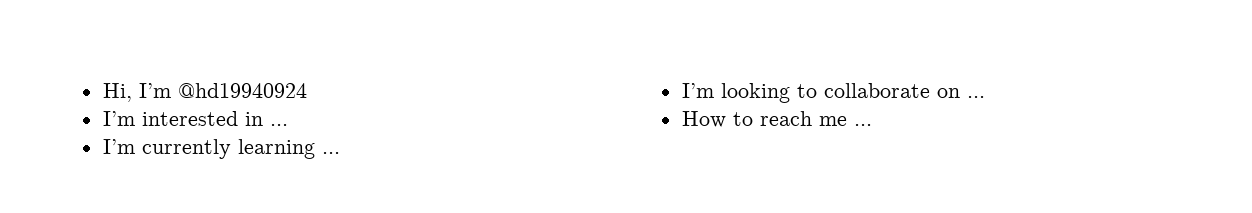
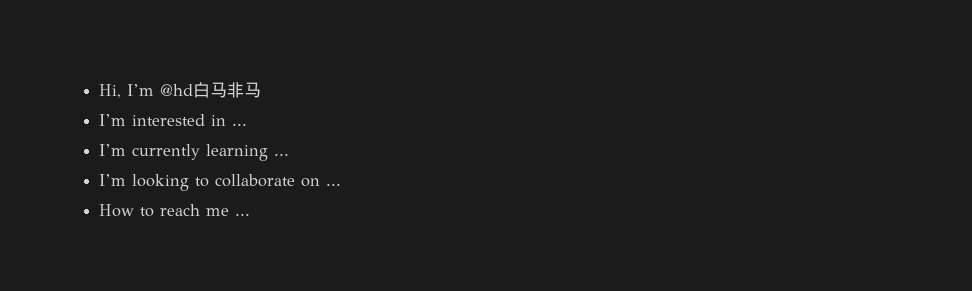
[177,83,307,98] @hd19940924 -> [160,82,262,98] @hd白马非马

